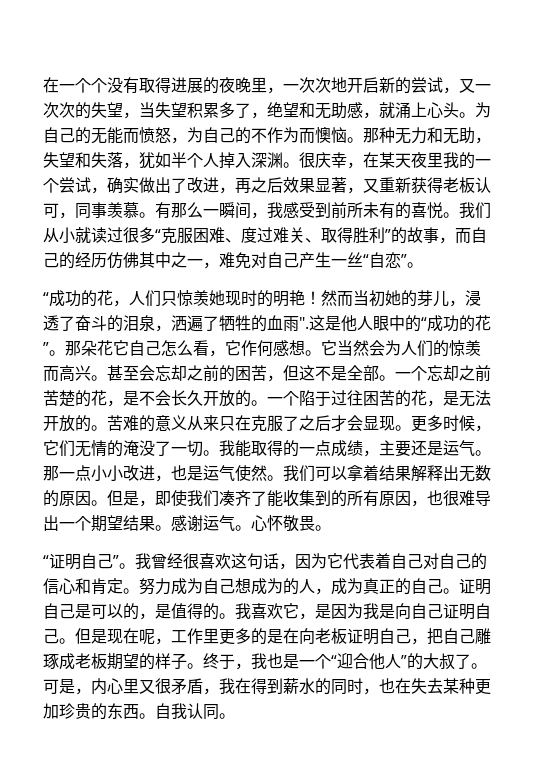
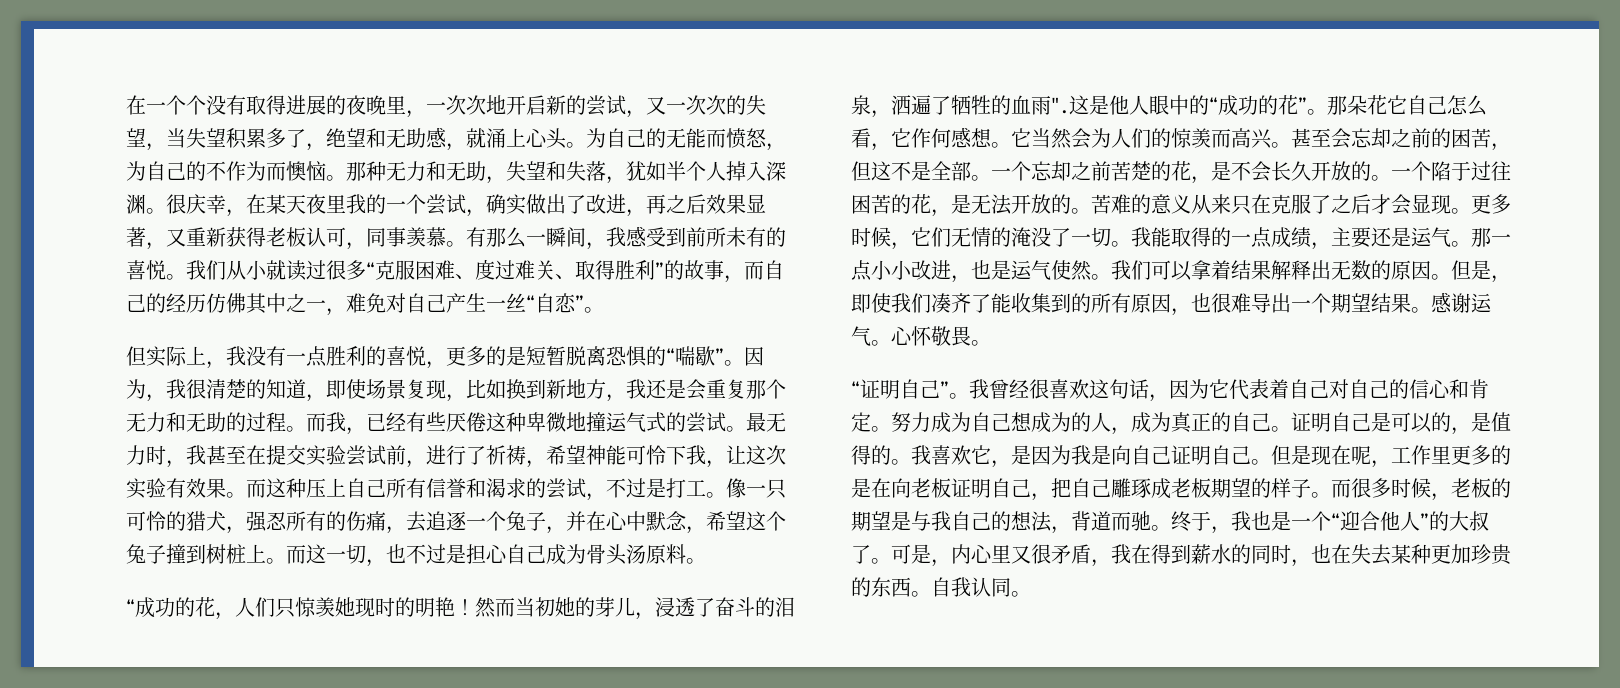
(423, 265) none -> [126,346,764,369] [126,379,786,402] [126,412,786,435] [126,445,786,468] [126,478,786,501] [126,511,786,534] [126,544,706,567] // 但实际上，我没有一点胜利的喜悦，更多的是短暂脱离恐惧的“喘歇”。因为，我很清楚的知道，即使场景复现，比如换到新地方，我还是会重复那个无力和无助的过程。而我，已经有些厌倦这种卑微地撞运气式的尝试。最无力时，我甚至在提交实验尝试前，进行了祈祷，希望神能可怜下我，让这次实验有效果。而这种压上自己所有信誉和渴求的尝试，不过是打工。像一只可怜的猎犬，强忍所有的伤痛，去追逐一个兔子，并在心中默念，希望这个兔子撞到树桩上。而这一切，也不过是担心自己成为骨头汤原料。
(203, 666) none -> [1331,478,1511,501] [851,511,1171,534] 而很多时候，老板的期望是与我自己的想法，背道而驰。

